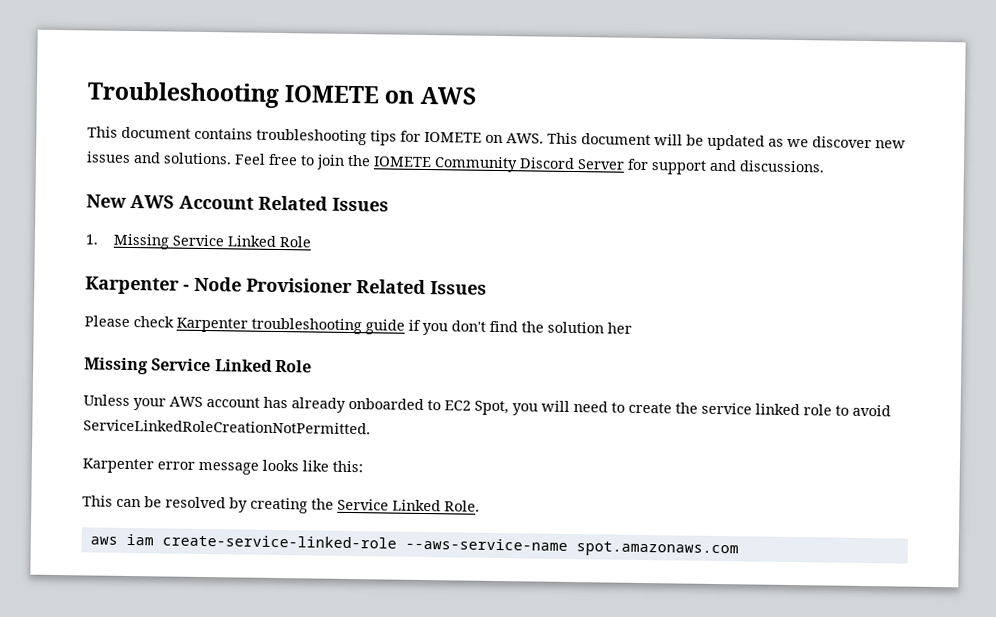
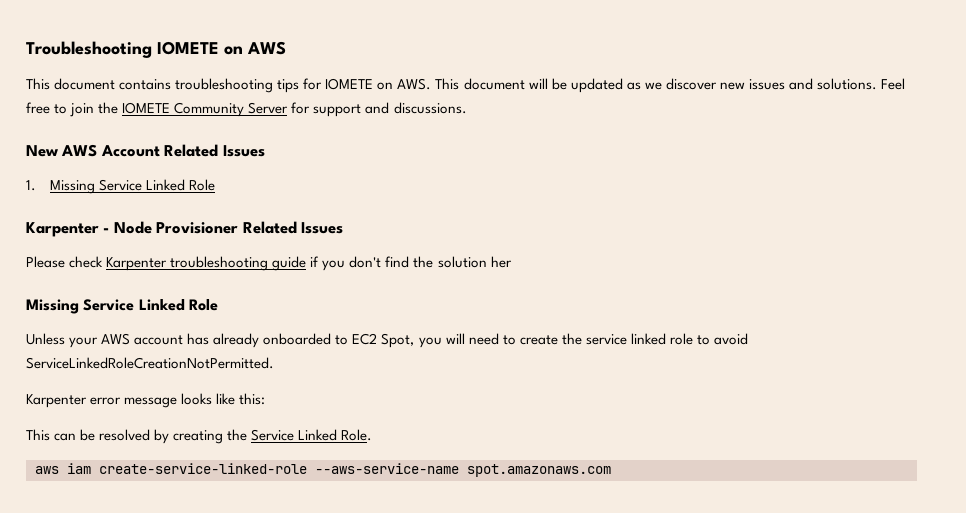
[519,157,575,170] Discord -> (245, 109) none

